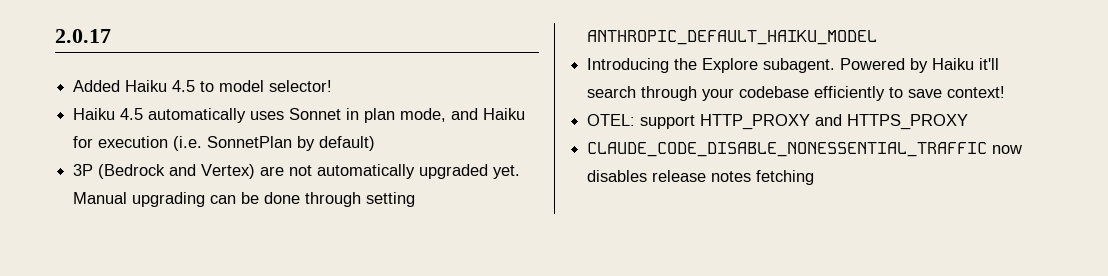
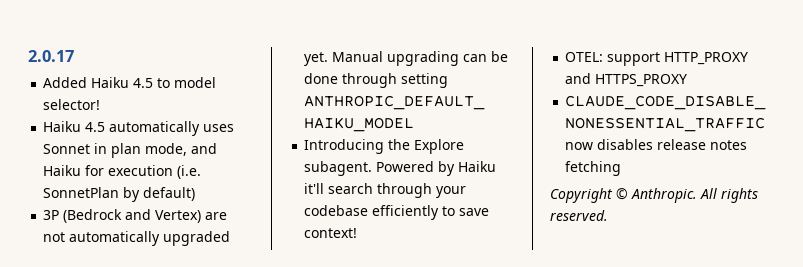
(815, 177) none -> [550,188,758,203] [550,210,608,221] // Copyright © Anthropic. All rights reserved.

